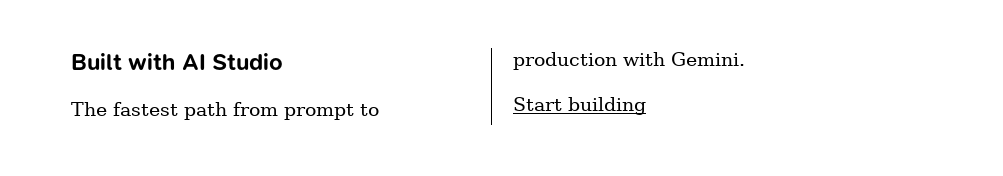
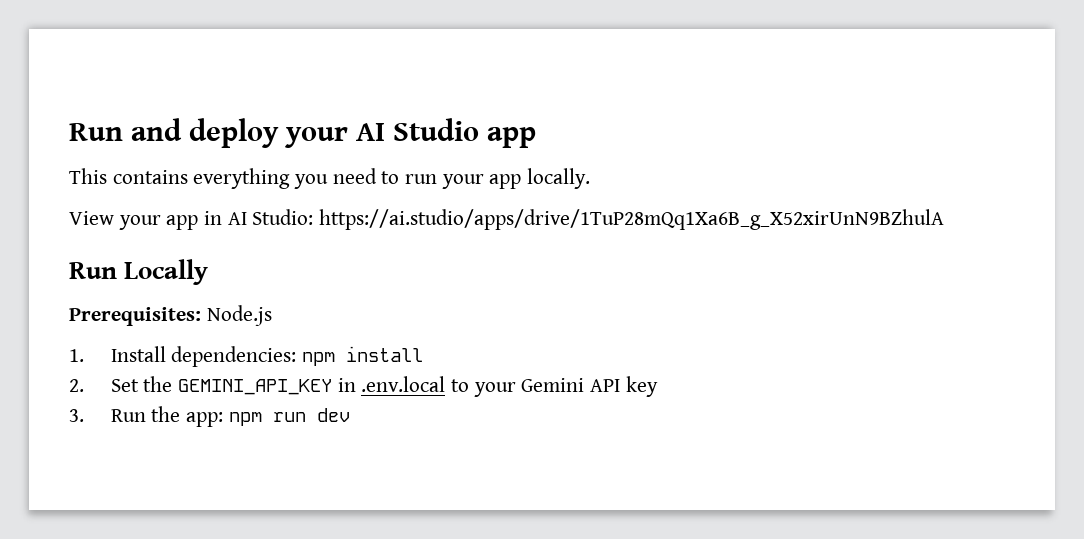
[71,53,284,70] [71,102,379,120] [513,52,745,70] [513,97,646,115] Built with AI Studio // The fastest path from prompt to production with Gemini. // Start building -> [69,118,536,148] [69,168,591,189] [69,209,945,230] [69,259,209,285] [69,305,272,326] [69,346,424,367] [69,376,658,397] [69,406,350,427] Run and deploy your AI Studio app // This contains everything you need to run your app locally. // View your app in AI Studio: https://ai.studio/apps/drive/1TuP28mQq1Xa6B_g_X52xirUnN9BZhulA // Run Locally // Prerequisites: Node.js // 1. Install dependencies: npm install // 2. Set the GEMINI_API_KEY in .env.local to your Gemini API key // 3. Run the app: npm run dev

